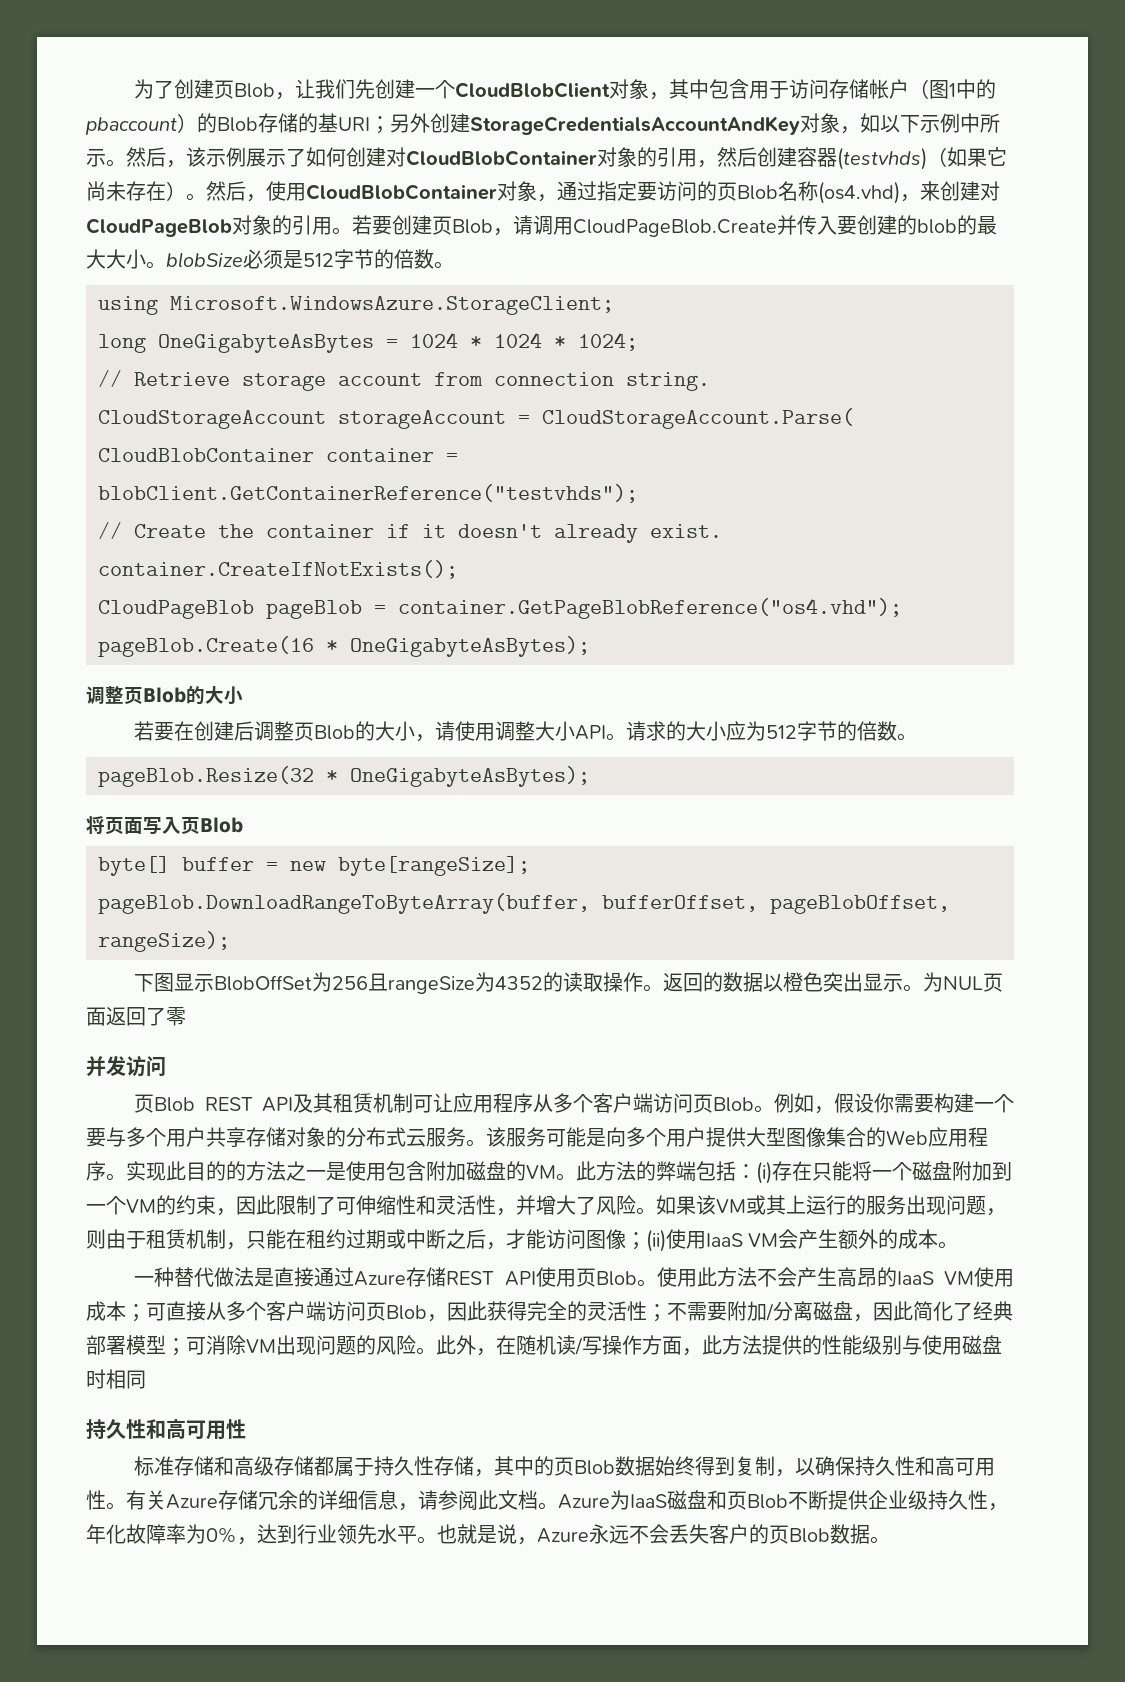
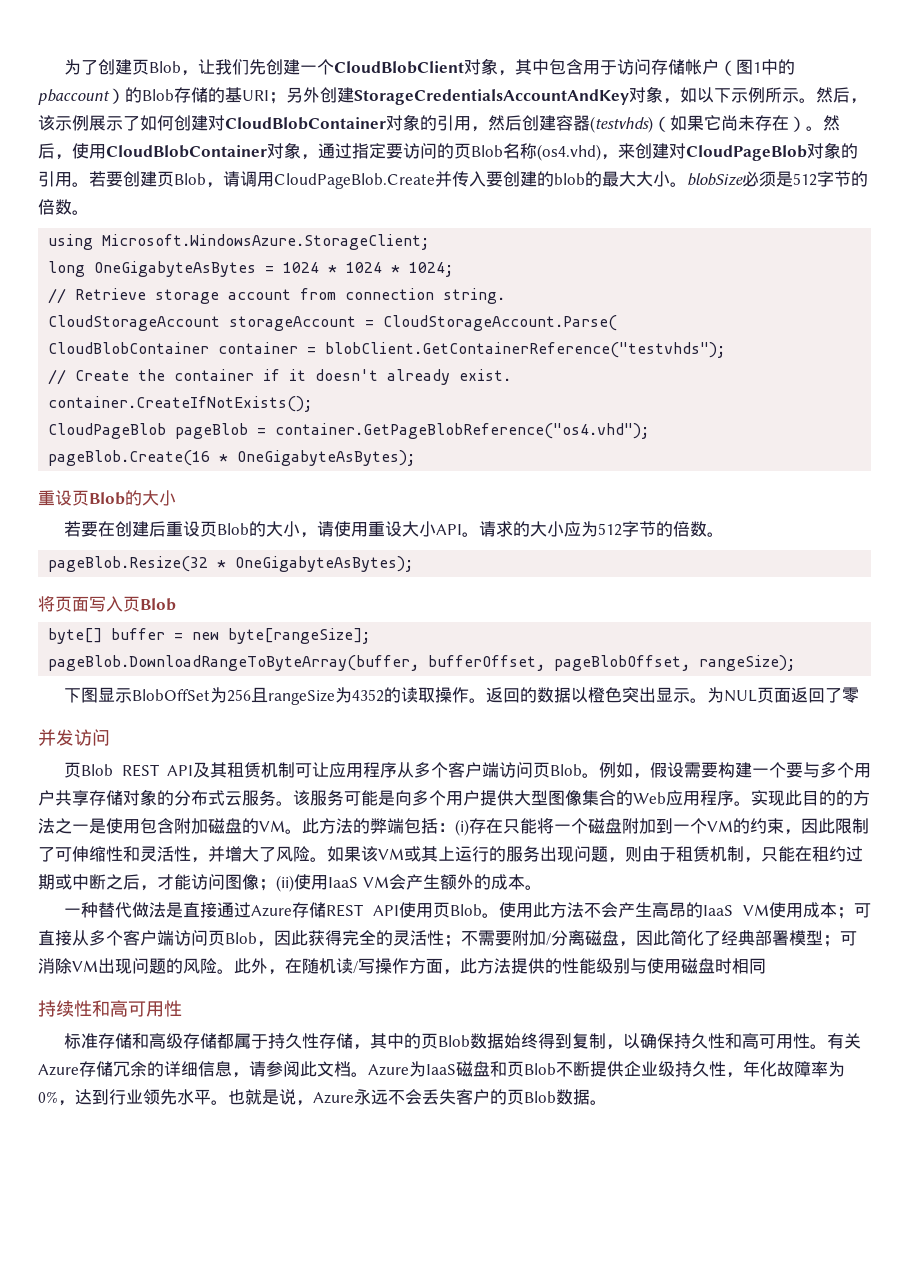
[960,113,980,133] 中 -> (765, 95) none
[86,686,124,704] 调整 -> [38,490,72,506] 重设
[254,721,295,741] 调整 -> [166,521,201,537] 重设
[495,721,536,741] 调整 -> [368,521,403,537] 重设
[874,1093,894,1113] 你 -> (685, 770) none
[106,1419,126,1439] 久 -> [56,1000,74,1017] 续

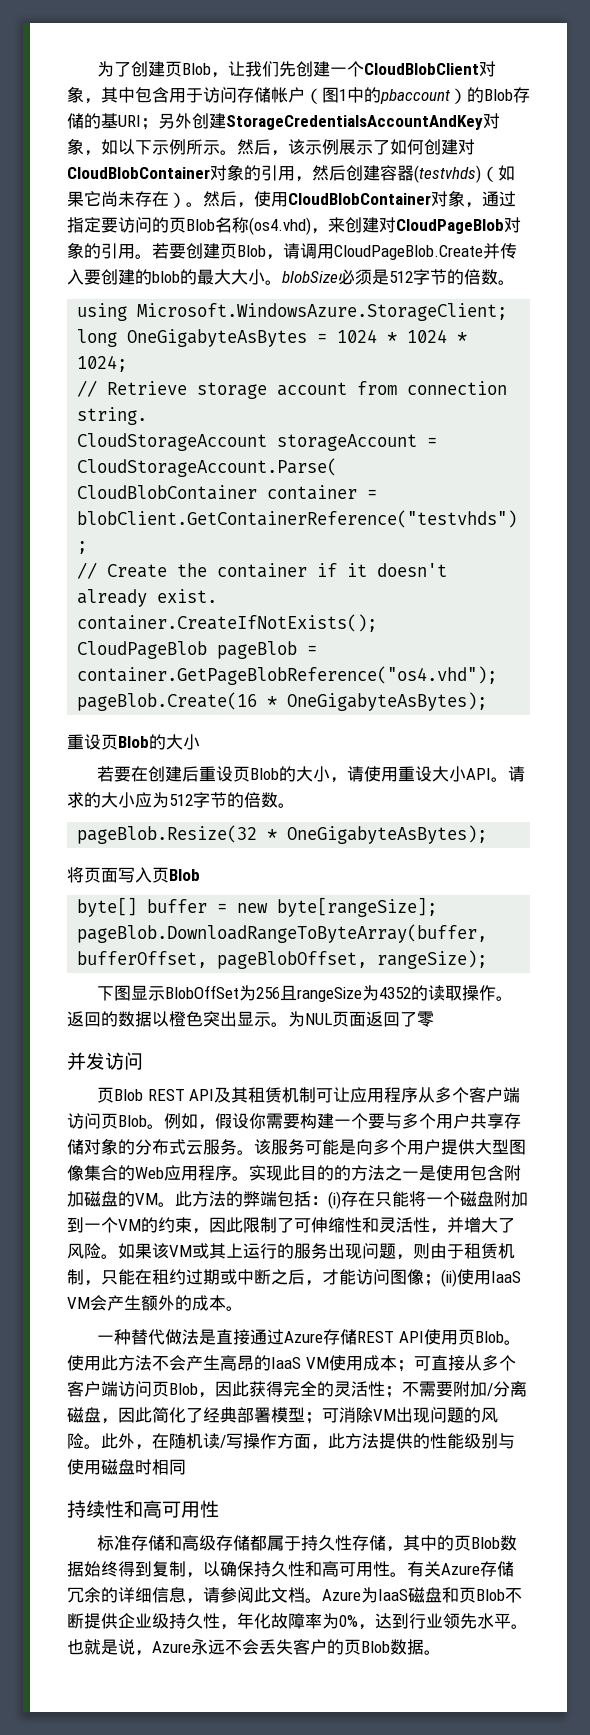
(685, 770) none -> [249,1113,266,1129] 你

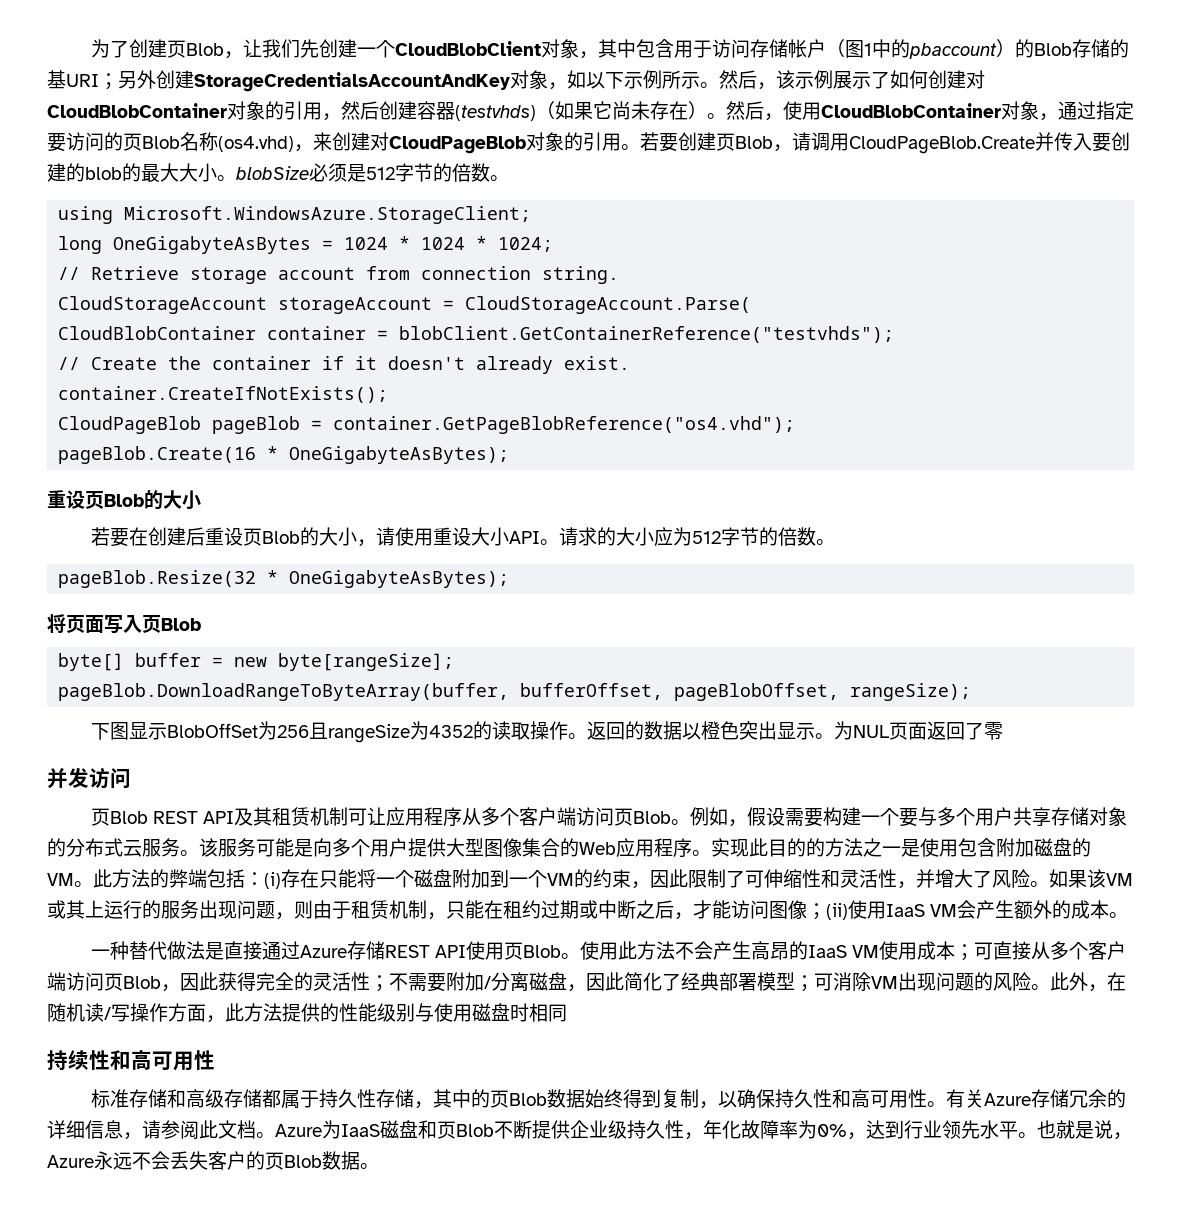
[249,1113,266,1129] 你 -> (785, 816) none

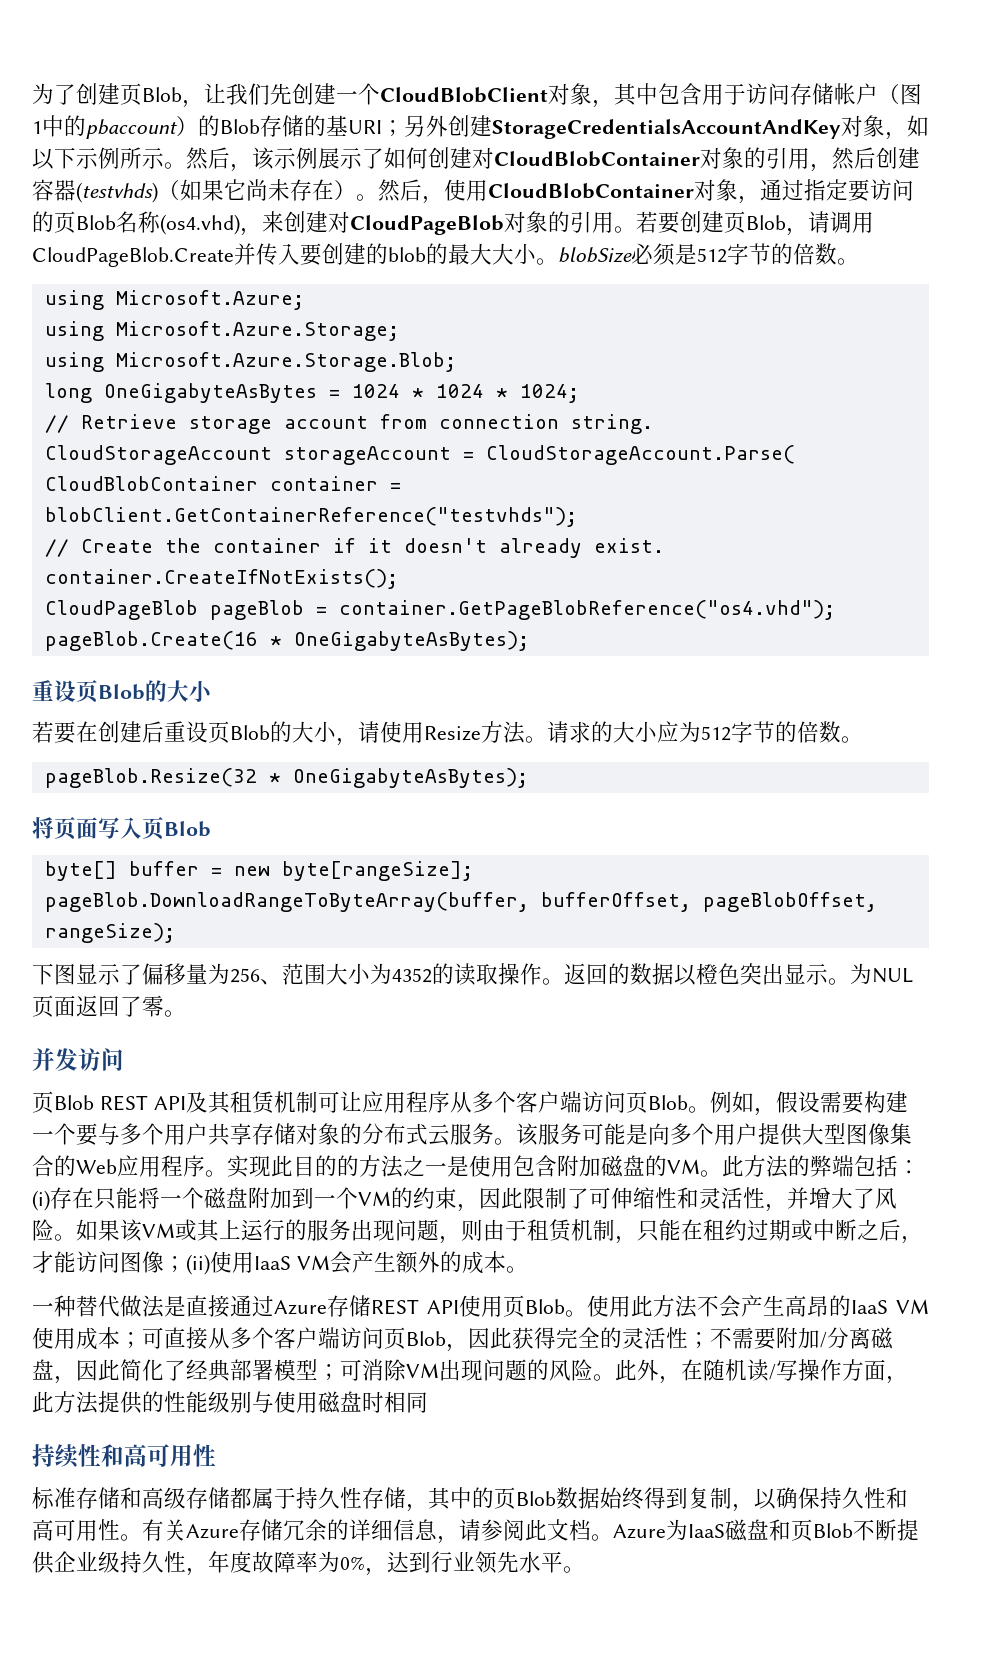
[124,206,532,224] Microsoft.WindowsAzure.StorageClient; -> [115,290,304,310] [44,321,399,341] [44,352,456,372] Microsoft.Azure; // using Microsoft.Azure.Storage; // using Microsoft.Azure.Storage.Blob;
[432,527,540,546] 重设大小API -> [424,721,525,744] Resize方法
[166,721,410,743] BlobOffSet为256且rangeSize -> [120,963,370,985] 了偏移量为256、范围大小
(1003, 731) none -> [164,1010,186,1017] 。
[722,1120,741,1139] 化 -> [230,1551,252,1573] 度
[1037,1120,1132,1140] [47,1151,379,1170] 也就是说，Azure永远不会丢失客户的页Blob数据。 -> (585, 1569) none

